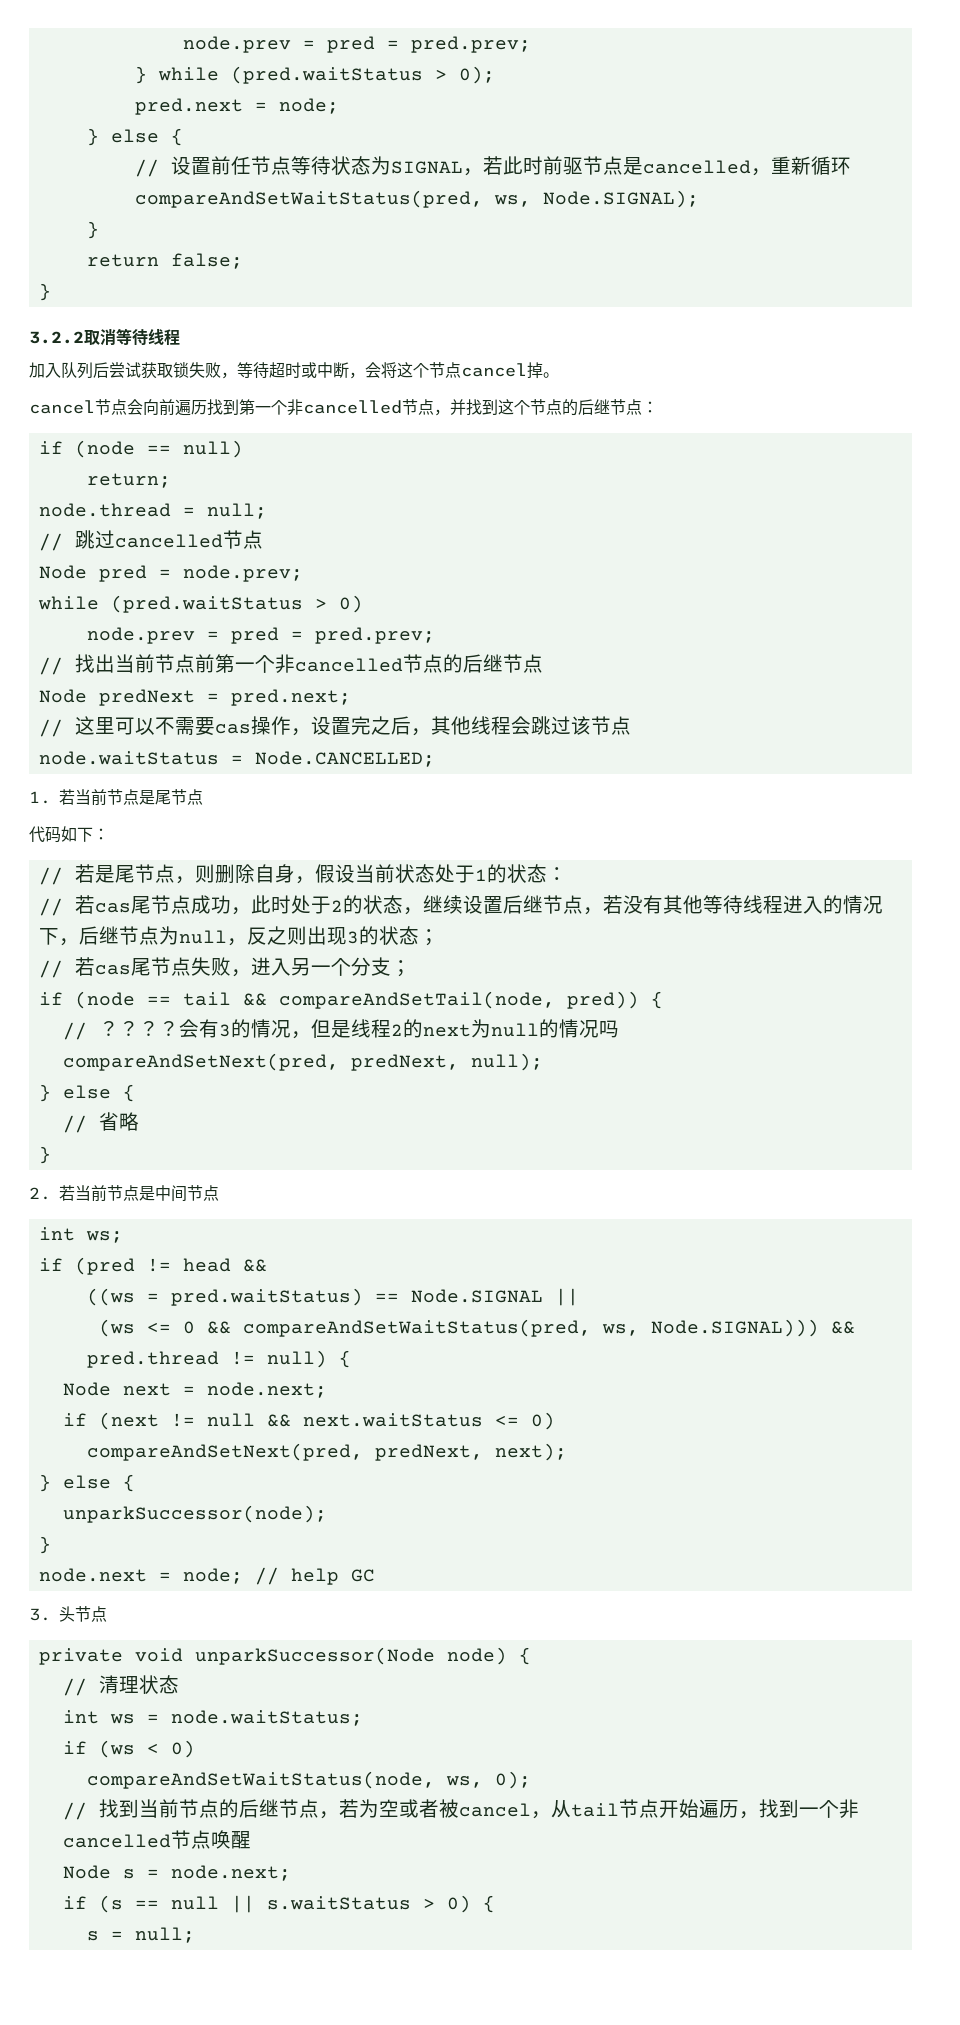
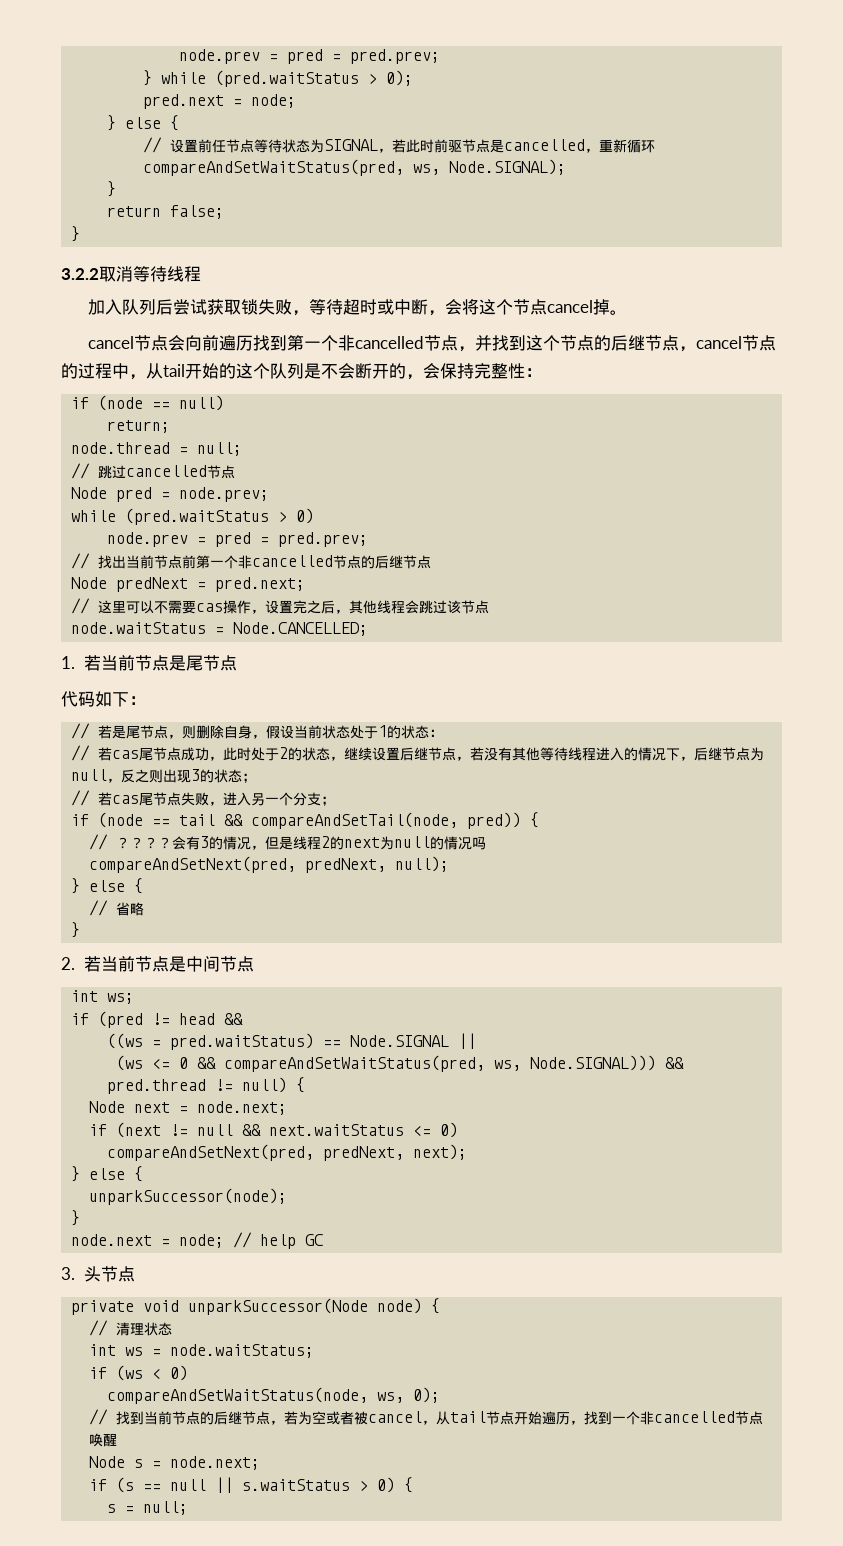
(642, 407) none -> [679,335,777,352] [61,363,525,380] ，cancel节点的过程中，从tail开始的这个队列是不会断开的，会保持完整性

